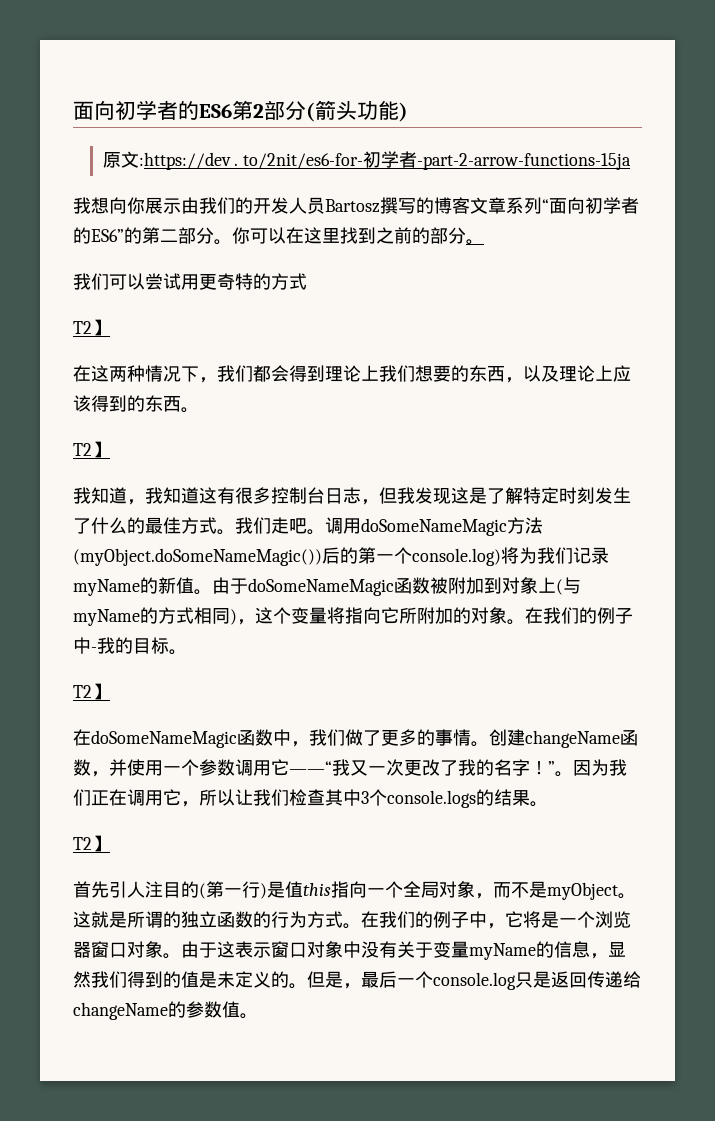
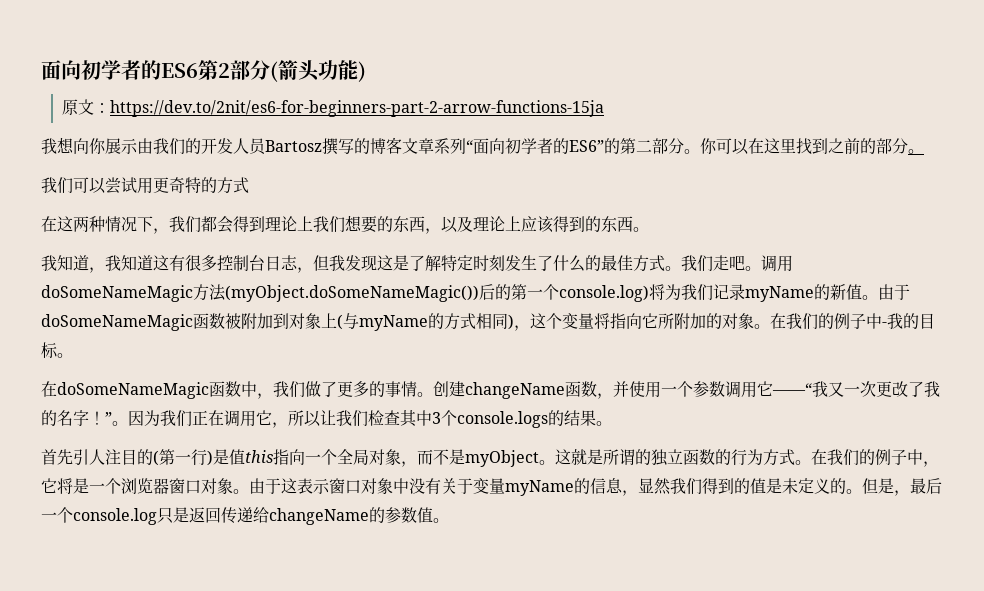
[138,151,632,170] :https://dev . to/2nit/es6-for-初学者-part-2-arrow-functions-15ja -> [94,100,605,117] ：https://dev.to/2nit/es6-for-beginners-part-2-arrow-functions-15ja
[73,319,110,336] // T2】 -> (249, 185) none
[73,441,110,458] // T2】 -> (649, 229) none
[73,683,110,700] // T2】 -> (73, 355) none
[73,835,110,852] // T2】 -> (612, 423) none

